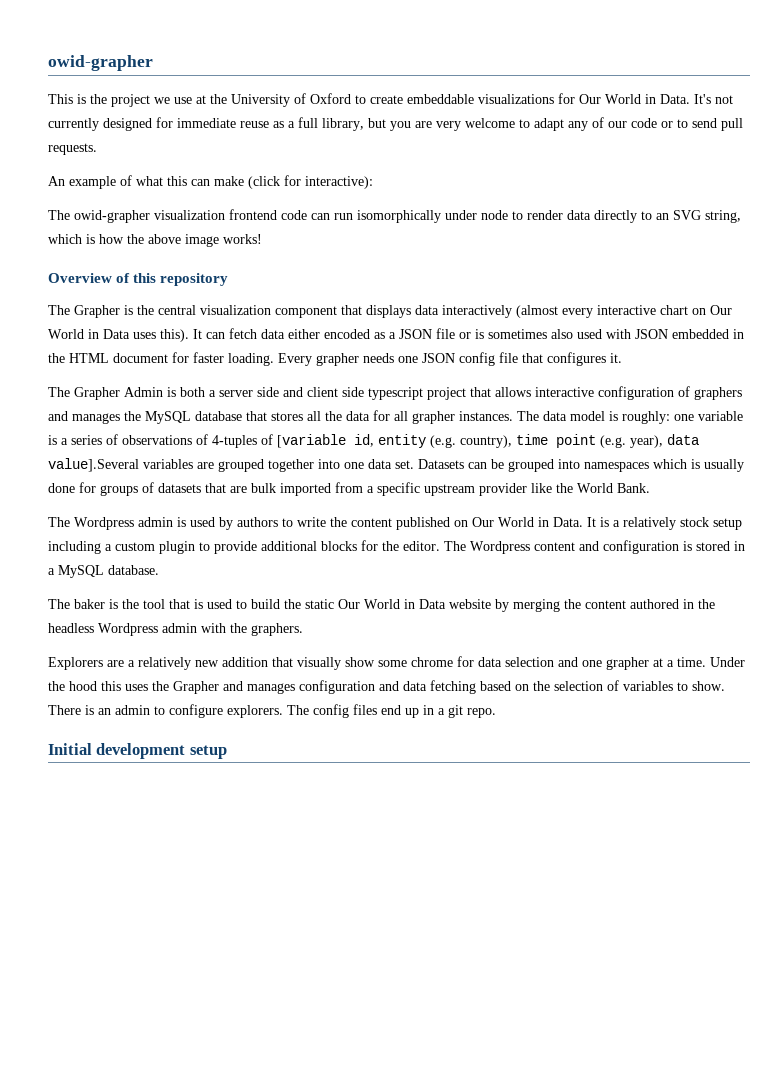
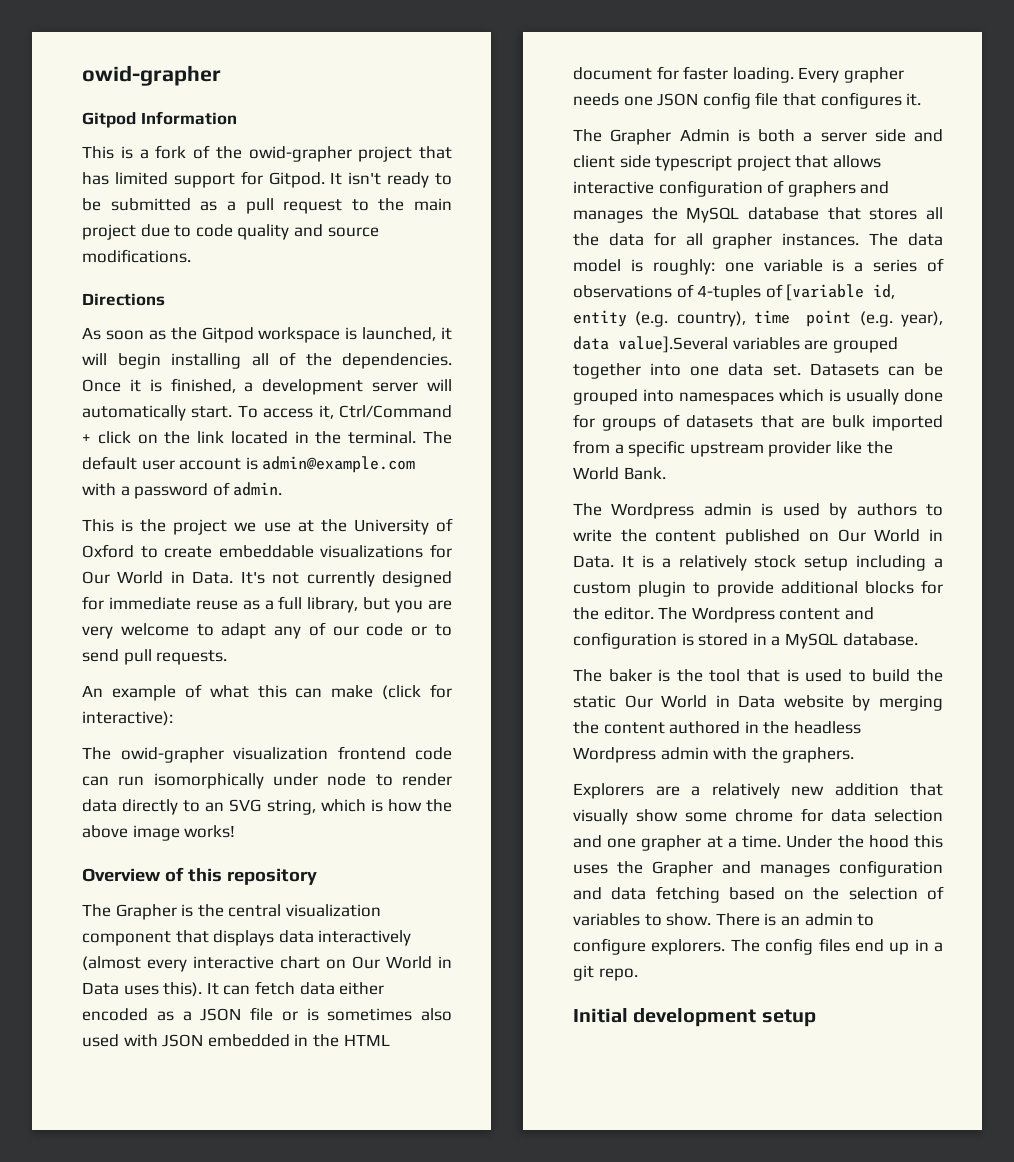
[48,55,153,71] owid-grapher -> [82,65,221,86] [82,111,237,128] [82,145,452,162] [82,171,452,188] [82,198,452,214] [82,224,379,240] [82,249,191,263] [82,293,165,306] [82,327,452,343] [82,352,452,369] [82,378,452,395] [82,405,452,421] [82,431,452,444] [82,456,416,473] [82,482,283,499] owid-grapher // Gitpod Information // This is a fork of the owid-grapher project that has limited support for Gitpod. It isn't ready to be submitted as a pull request to the main project due to code quality and source modifications. // Directions // As soon as the Gitpod workspace is launched, it will begin installing all of the dependencies. Once it is finished, a development server will automatically start. To access it, Ctrl/Command + click on the link located in the terminal. The default user account is admin@example.com with a password of admin.

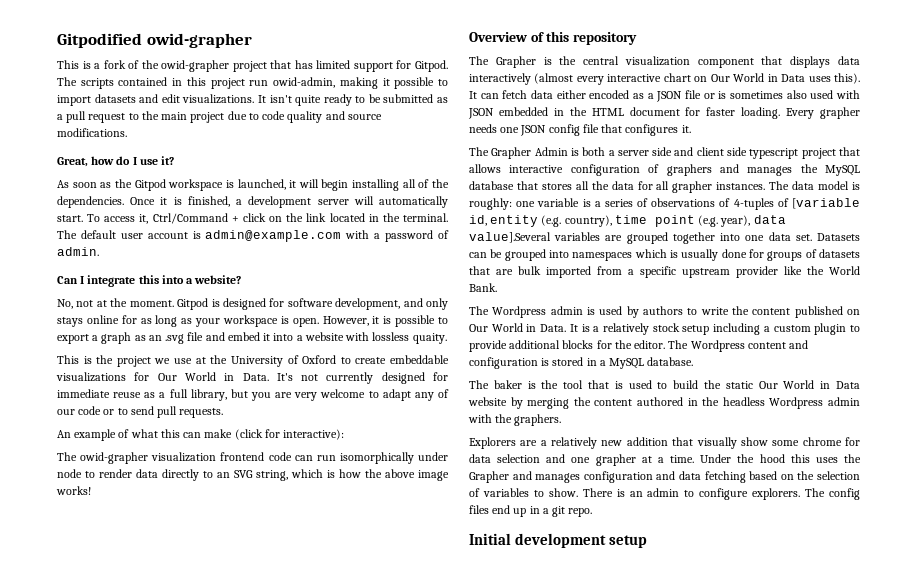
[82,65,221,86] [82,111,237,128] owid-grapher // Gitpod Information -> [57,33,252,48] Gitpodified owid-grapher
(325, 180) none -> [57,77,449,89] [57,94,255,106] The scripts contained in this project run owid-admin, making it possible to import datasets and edit visualizations.
(382, 178) none -> [295,95,322,106] quite
[82,293,165,306] Directions -> [57,156,175,167] Great, how do I use it?
(283, 489) none -> [57,275,242,287] [57,298,449,310] [57,315,448,327] [57,332,447,344] // Can I integrate this into a website? // No, not at the moment. Gitpod is designed for software development, and only stays online for as long as your workspace is open. However, it is possible to export a graph as an .svg file and embed it into a website with lossless quaity.

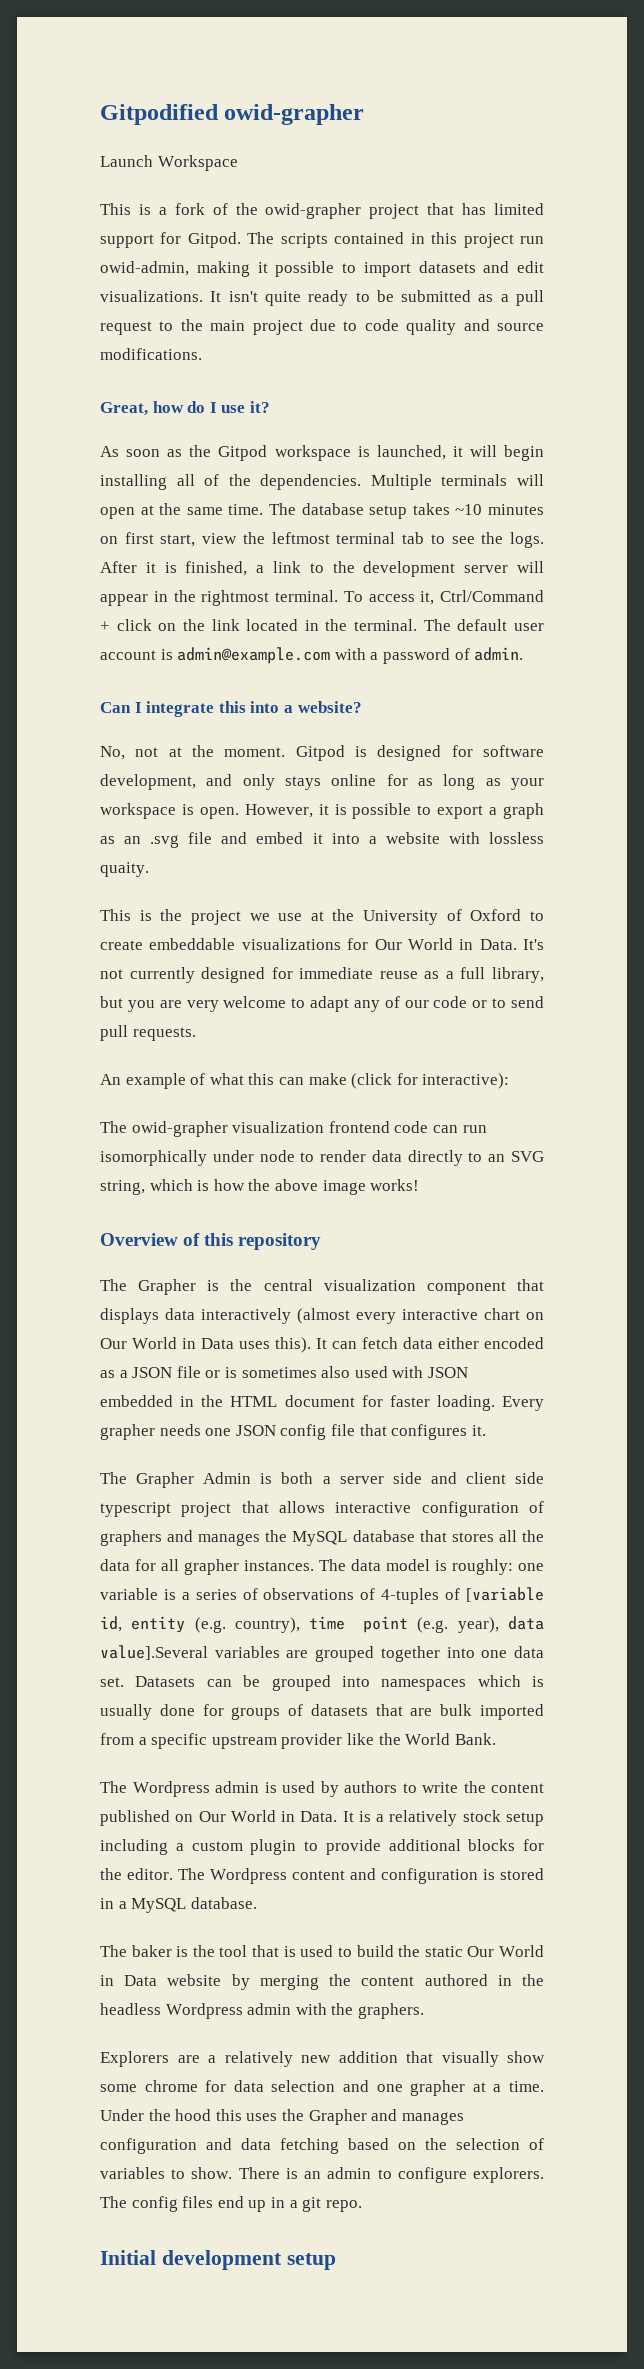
(252, 40) none -> [100,155,238,171] // Launch Workspace
[130,196,448,208] [57,215,83,222] Once it is finished, a development server will automatically start. -> [370,474,544,490] [100,503,544,519] [100,532,545,548] [100,561,544,577] [100,590,338,606] Multiple terminals will open at the same time. The database setup takes ~10 minutes on first start, view the leftmost terminal tab to see the logs. After it is finished, a link to the development server will appear in the rightmost terminal.

